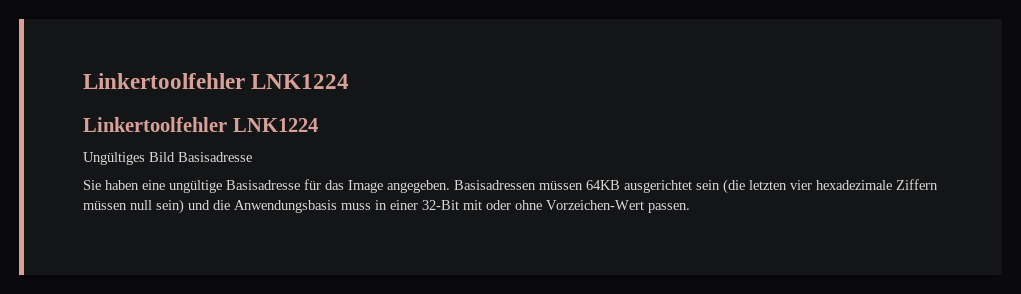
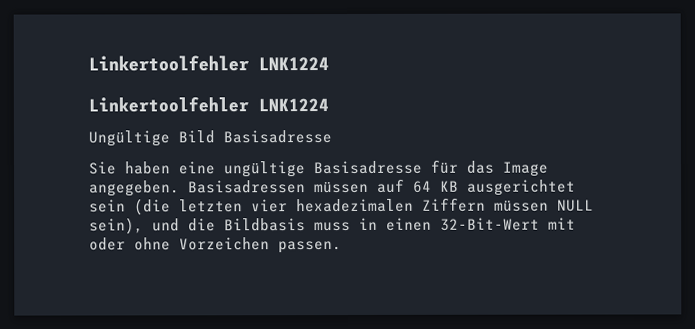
[83,152,145,165] Ungültiges -> [88,130,170,147] Ungültige
[586,180,620,190] 64KB -> [377,178,459,193] auf 64 KB
[816,180,892,190] hexadezimale -> [296,198,414,213] hexadezimalen
[130,199,184,214] null sein) -> [557,199,594,212] [89,217,144,235] NULL sein),
[234,200,337,213] Anwendungsbasis -> [224,218,306,232] Bildbasis
[390,200,459,210] einer 32-Bit -> [386,217,540,231] einen 32-Bit-Wert
[546,200,644,210] Vorzeichen-Wert -> [179,237,270,251] Vorzeichen

